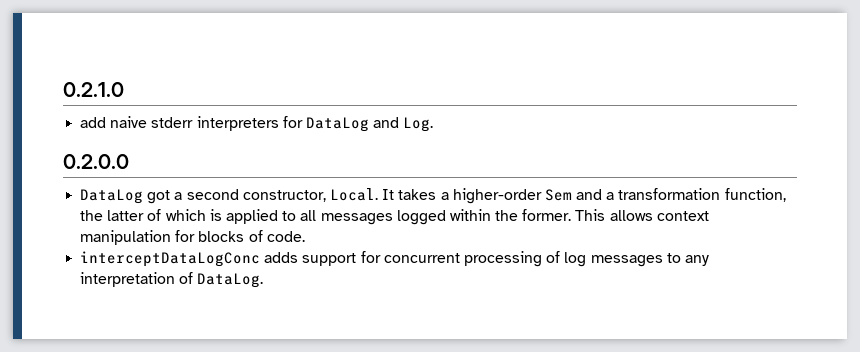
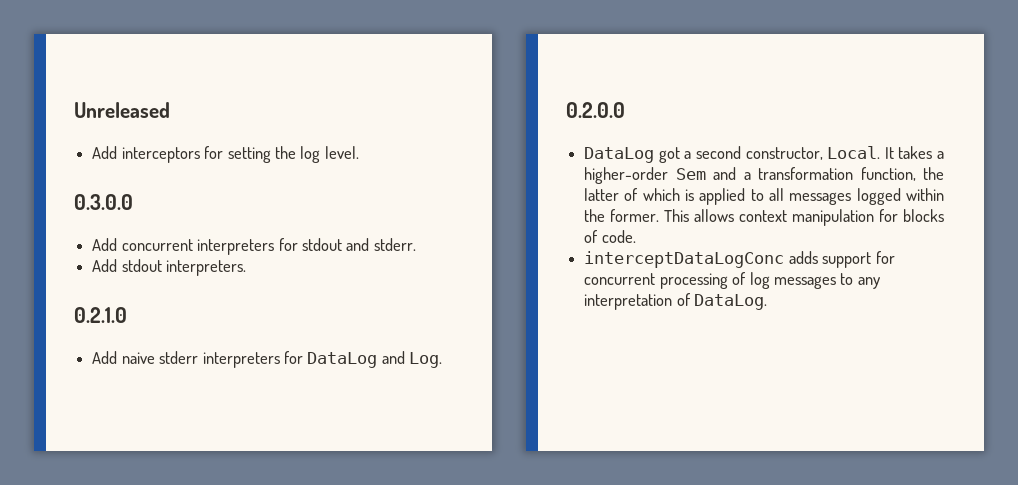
(63, 89) none -> [74,102,170,118] [92,146,359,163] [74,194,133,210] [92,238,416,255] [92,259,247,276] Unreleased // Add interceptors for setting the log level. // 0.3.0.0 // Add concurrent interpreters for stdout and stderr. // Add stdout interpreters. //
[80,117,107,128] add -> [92,351,118,364] Add

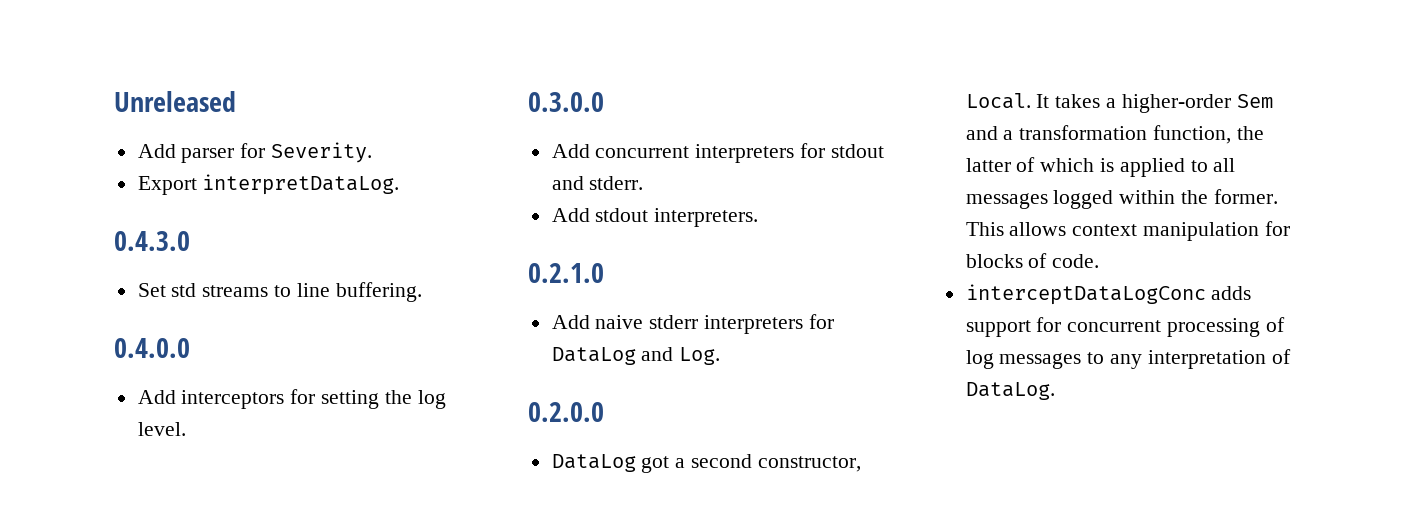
(170, 110) none -> [137,142,373,163] [137,174,400,195] [114,231,190,251] [137,282,422,302] [114,338,190,358] // Add parser for Severity. // Export interpretDataLog. // 0.4.3.0 // Set std streams to line buffering. // 0.4.0.0

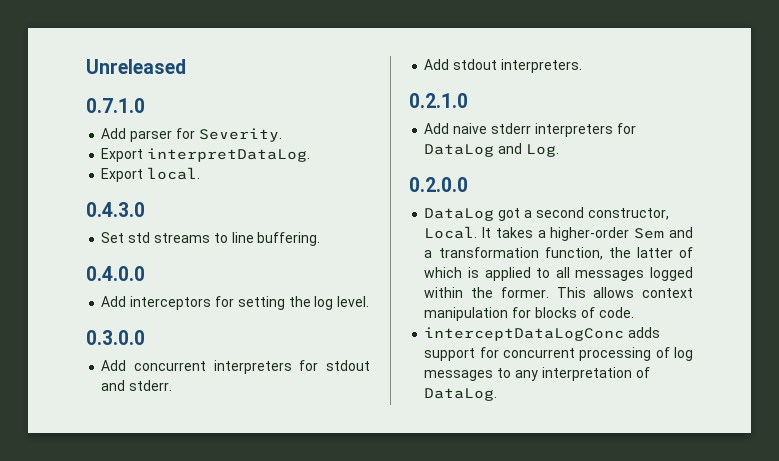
(236, 101) none -> [86,98,145,113] // 0.7.1.0
(400, 184) none -> [101,167,201,182] // Export local.

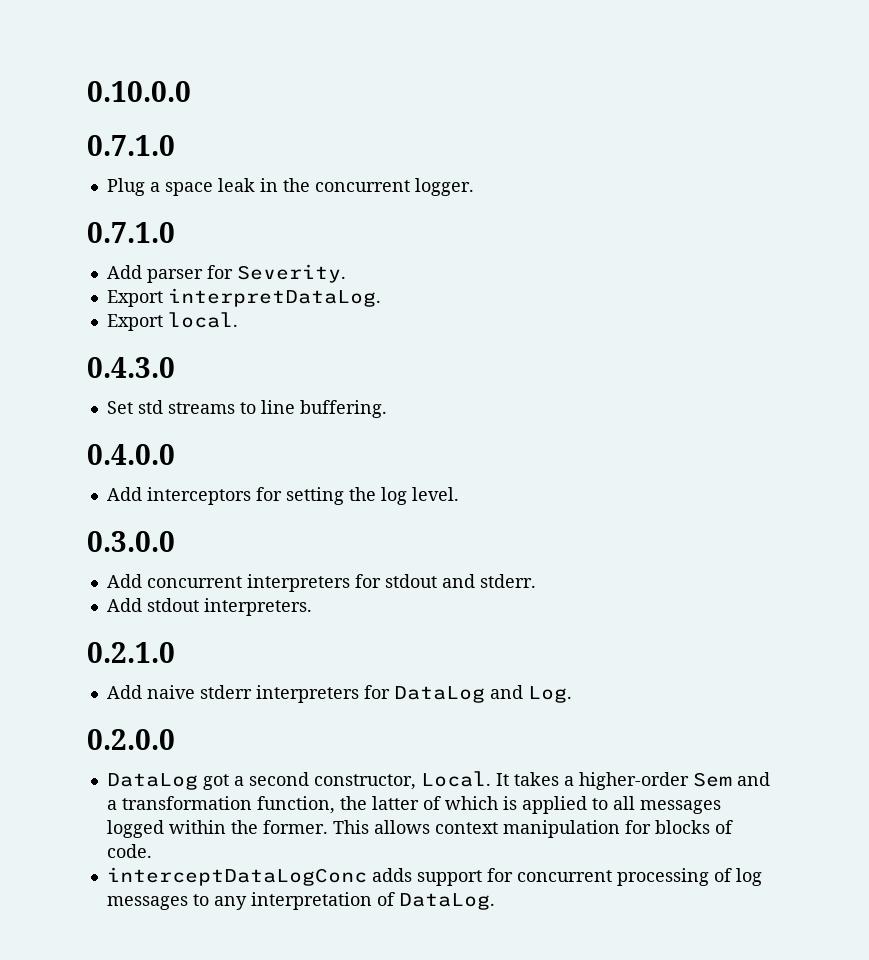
[86,59,186,74] Unreleased -> [87,81,191,102] [87,135,175,156] [106,178,474,196] 0.10.0.0 // 0.7.1.0 // Plug a space leak in the concurrent logger.

